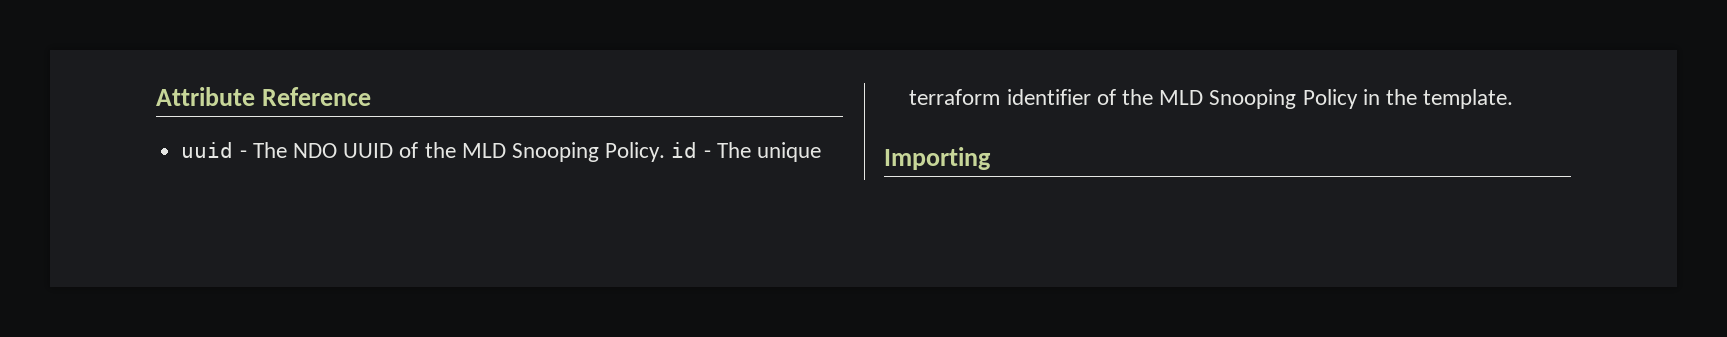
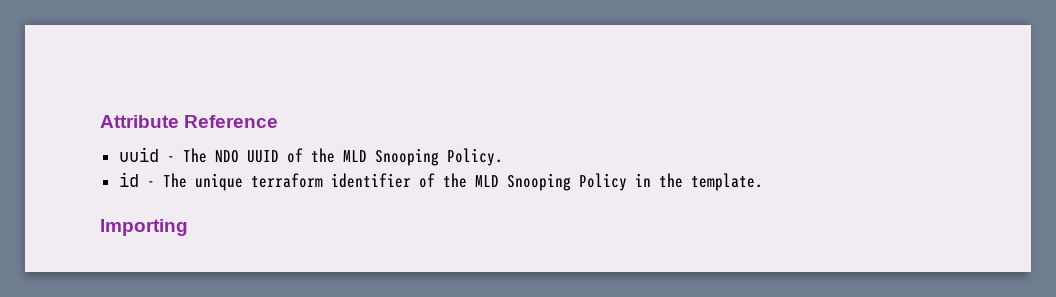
(666, 152) none -> (503, 157) //

